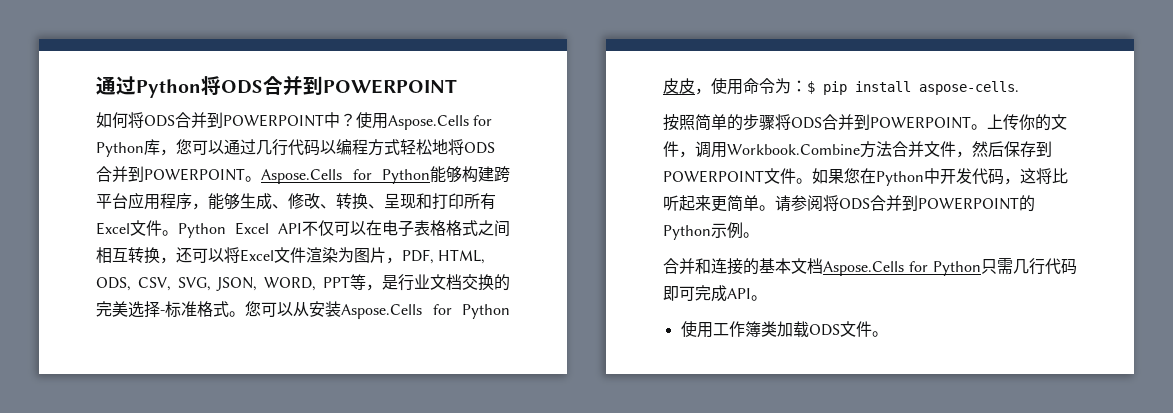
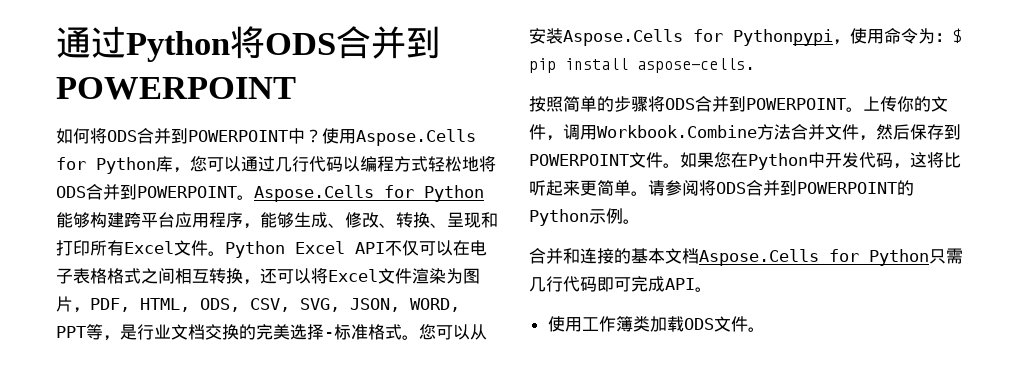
[462,304,510,319] [663,78,695,94] Python皮皮 -> [733,29,833,46] Pythonpypi

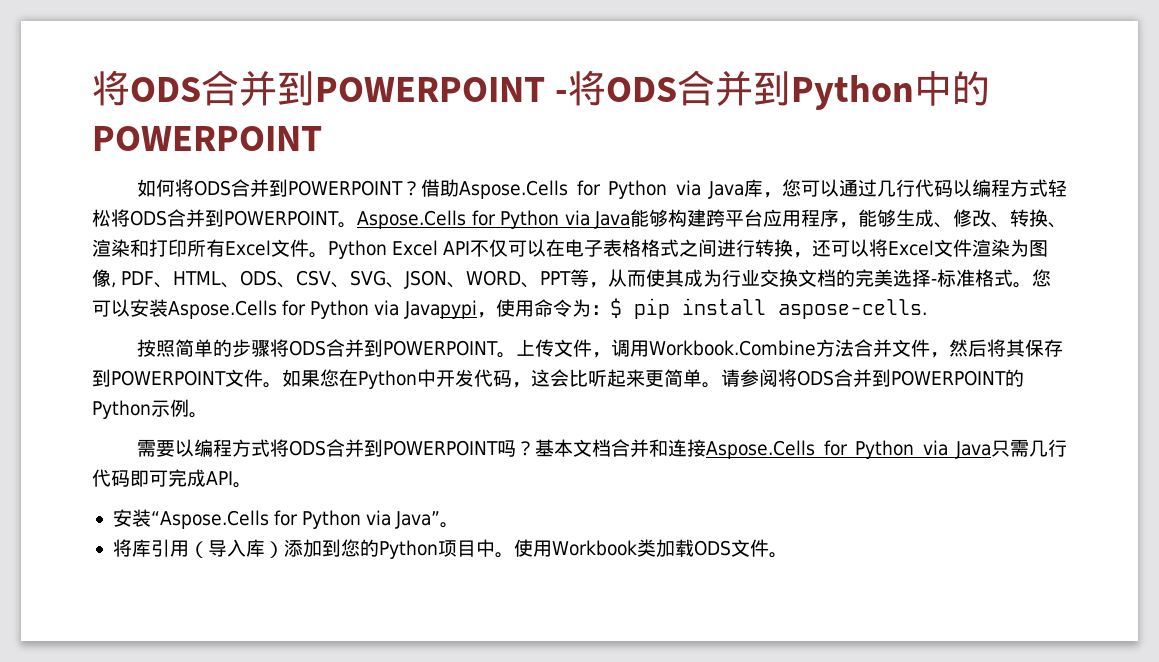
[56,26,441,62] [56,77,296,100] 通过Python将ODS合并到POWERPOINT -> [92,70,991,110] [92,126,322,151] 将ODS合并到POWERPOINT -将ODS合并到Python中的POWERPOINT
[288,128,476,146] [56,157,156,174] 中？使用Aspose.Cells for Python -> [402,179,744,199] ？借助Aspose.Cells for Python via Java
[462,156,479,172] 地 -> (111, 218) none
(484, 193) none -> [564,210,630,229] via Java
[447,212,481,228] 呈现 -> [92,239,130,257] 渲染
[175,268,209,284] 相互 -> [717,239,756,257] 进行
[56,296,460,313] [56,324,239,341] 片，PDF, HTML, ODS, CSV, SVG, JSON, WORD, PPT等，是行业文档交换 -> [92,269,837,289] 像, PDF、HTML、ODS、CSV、SVG、JSON、WORD、PPT等，从而使其成为行业交换文档
[470,324,487,340] 从 -> (130, 308) none
[733,29,833,46] Pythonpypi -> [310,300,477,319] Python via Javapypi
[897,96,931,112] 你的 -> (555, 348) none
(910, 132) none -> [987,339,1026,357] 将其
[927,152,944,168] 将 -> [550,369,569,387] 会
[529,248,929,266] 合并和连接的基本文档Aspose.Cells for Python -> [137,439,991,459] 需要以编程方式将ODS合并到POWERPOINT吗？基本文档合并和连接Aspose.Cells for Python via Java
[547,316,633,332] 使用工作簿 -> [112,509,460,529] [112,539,637,559] 安装“Aspose.Cells for Python via Java”。 // 将库引用（导入库）添加到您的Python项目中。使用Workbook

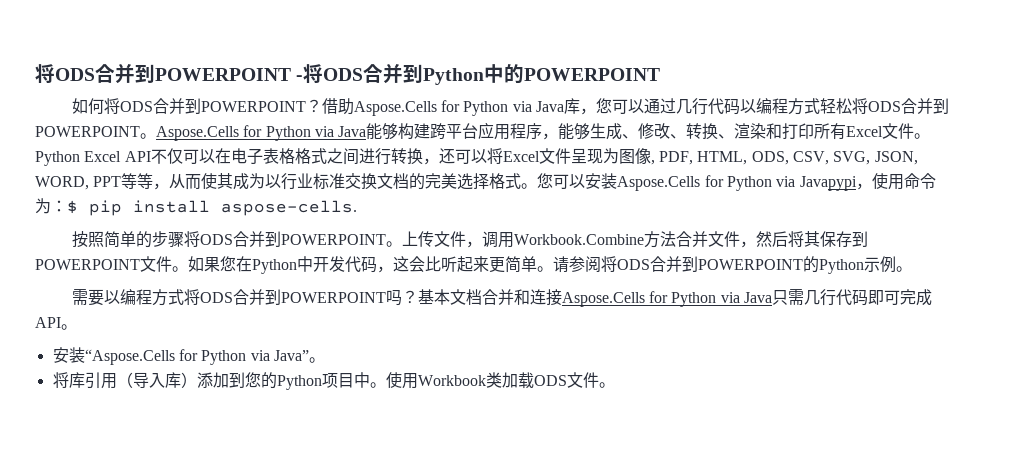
[972,239,1011,257] 渲染 -> [570,148,603,164] 呈现
[121,270,572,289] PDF、HTML、ODS、CSV、SVG、JSON、WORD、PPT -> [658,151,918,165] [35,173,138,190] PDF, HTML, ODS, CSV, SVG, JSON, WORD, PPT等
[722,269,761,287] 行业 -> [265,173,346,190] 以行业标准
[931,269,976,287] -标准 -> (490, 181) none

